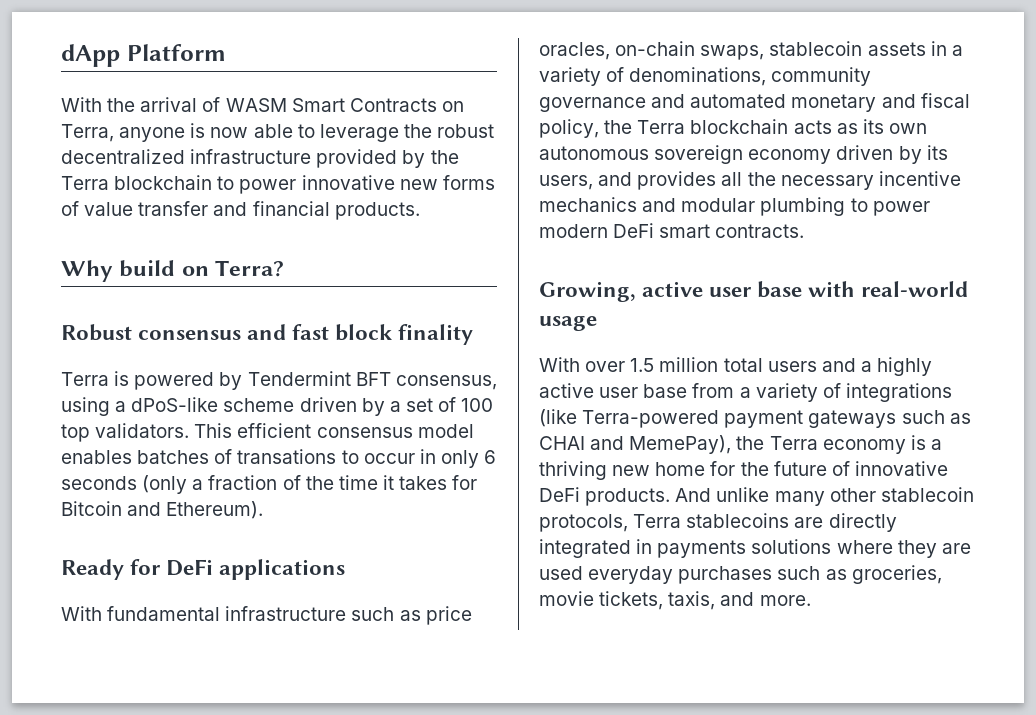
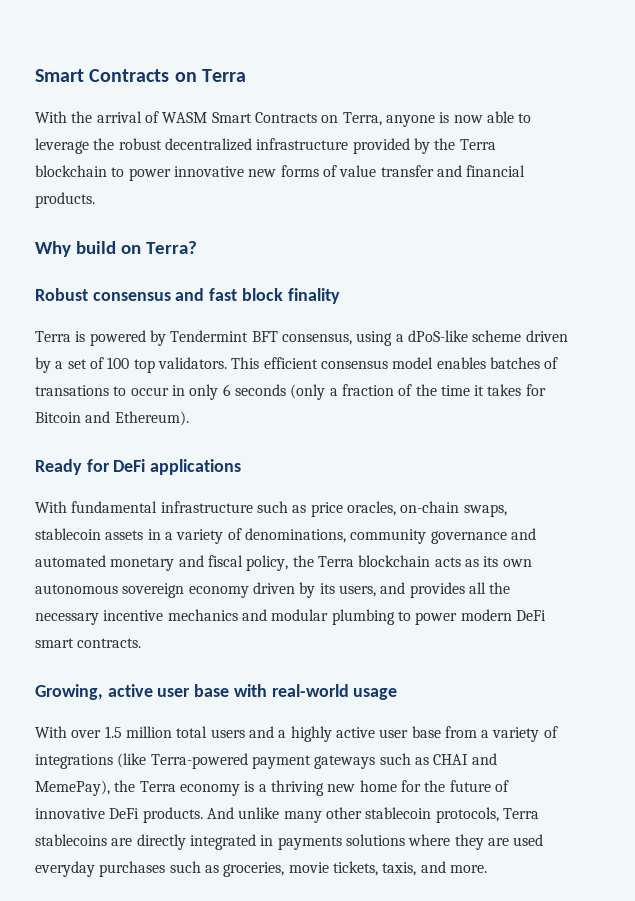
[61,44,226,67] dApp Platform -> [35,69,246,82] Smart Contracts on Terra

